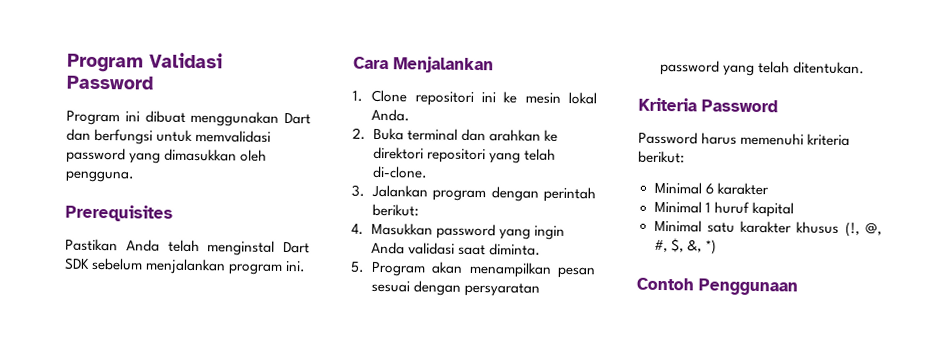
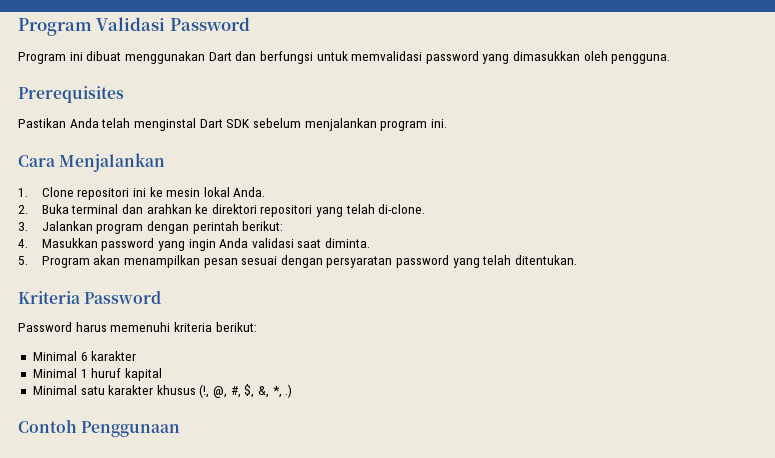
[704,239,717,255] *) -> [272,384,293,398] *, .)

